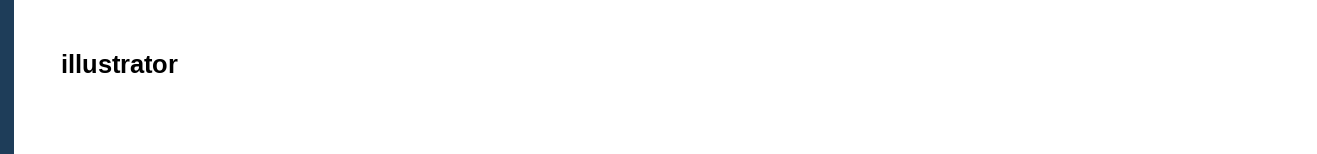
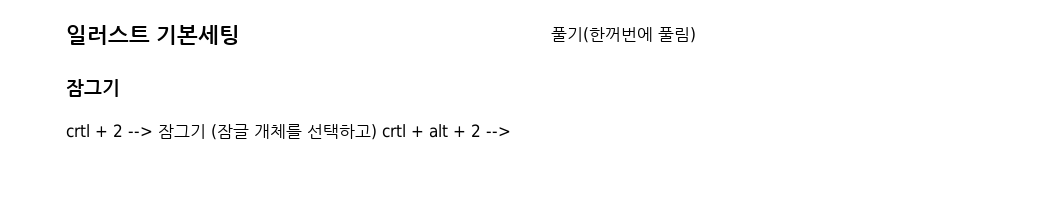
[61,54,178,73] illustrator -> [66,25,240,45] [66,79,120,97] [66,124,511,140] [551,27,696,43] 일러스트 기본세팅 // 잠그기 // crtl + 2 --> 잠그기 (잠글 개체를 선택하고) crtl + alt + 2 --> 풀기(한꺼번에 풀림)

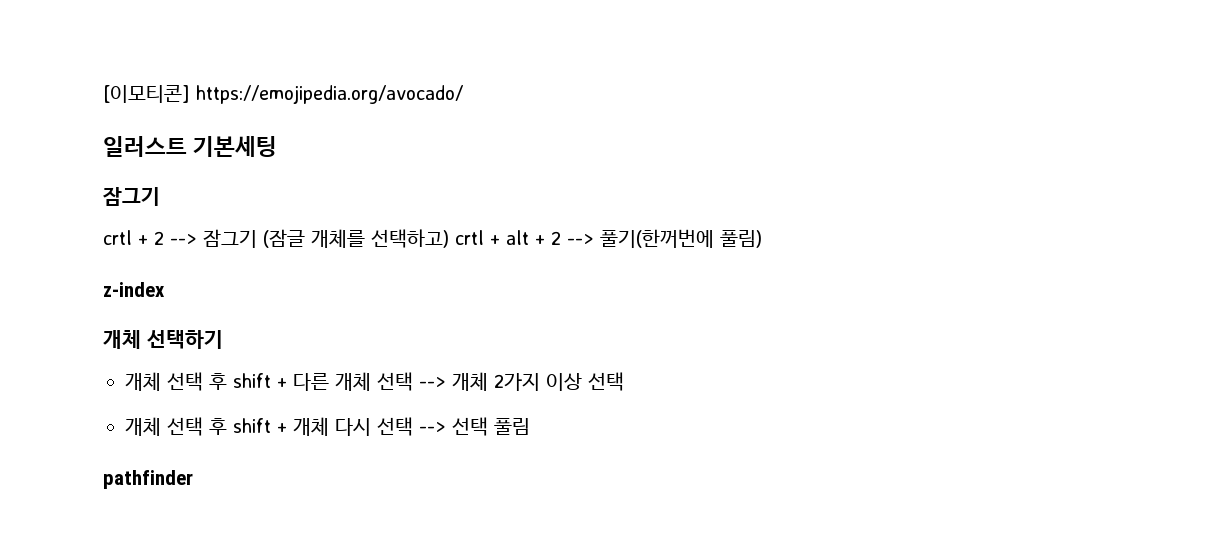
(66, 35) none -> [103,85,463,104] [이모티콘] https://emojipedia.org/avocado/ //
(696, 35) none -> [103,282,165,297] [103,330,223,349] [125,372,624,391] [125,417,530,436] [103,470,193,489] // z-index // 개체 선택하기 // 개체 선택 후 shift + 다른 개체 선택 --> 개체 2가지 이상 선택 // 개체 선택 후 shift + 개체 다시 선택 --> 선택 풀림 // pathfinder

